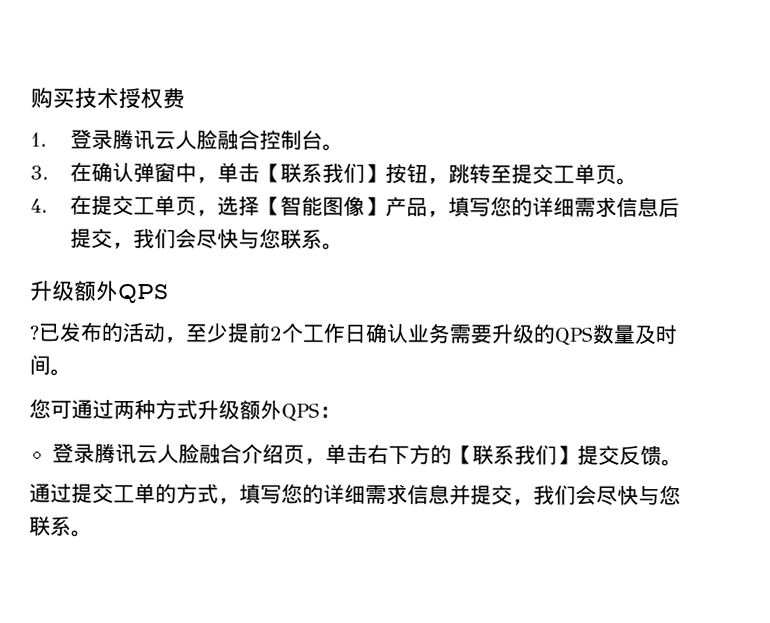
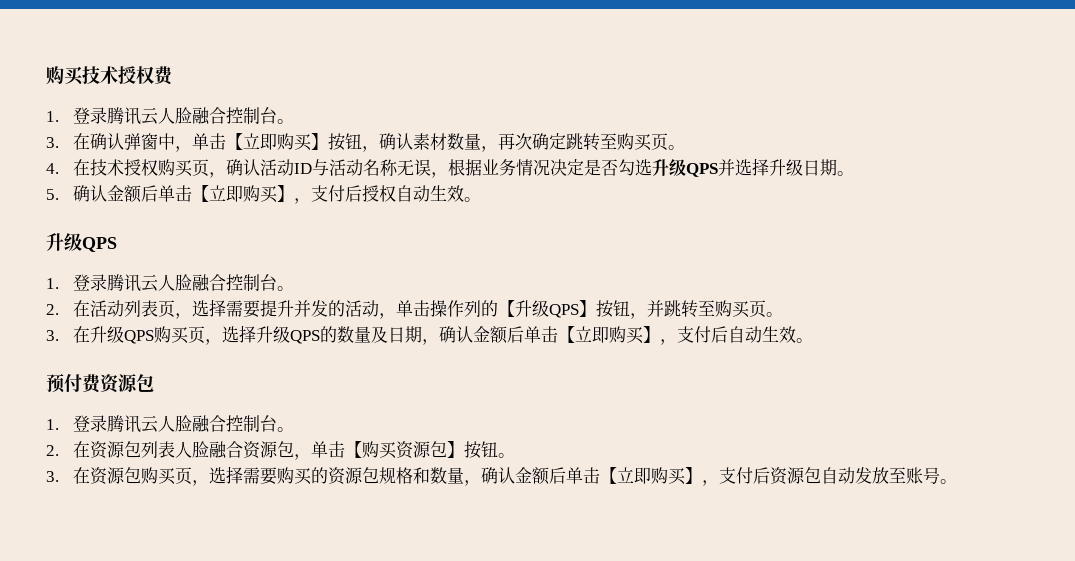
[280,162,639,185] [30,194,681,218] [70,227,324,250] 联系我们】按钮，跳转至提交工单页。 // 4.在提交工单页，选择【智能图像】产品，填写您的详细需求信息后提交，我们会尽快与您联系 -> [242,133,685,152] [46,158,854,178] [46,185,464,204] 立即购买】按钮，确认素材数量，再次确定跳转至购买页。 // 4.在技术授权购买页，确认活动ID与活动名称无误，根据业务情况决定是否勾选升级QPS并选择升级日期。 // 5.确认金额后单击【立即购买】，支付后授权自动生效
[74,280,119,301] 额外 -> (82, 242) none
[29,321,677,346] [29,354,72,376] [29,398,341,422] [51,442,683,467] [29,482,681,506] [29,516,72,536] ?已发布的活动，至少提前2个工作日确认业务需要升级的QPS数量及时间。 // 您可通过两种方式升级额外QPS： // 登录腾讯云人脸融合介绍页，单击右下方的【联系我们】提交反馈。 // 通过提交工单的方式，填写您的详细需求信息并提交，我们会尽快与您联系 -> [46,274,294,292] [46,299,783,319] [46,325,813,345] [46,374,154,393] [46,415,294,433] [46,441,515,460] [46,466,940,486] 1.登录腾讯云人脸融合控制台。 // 2.在活动列表页，选择需要提升并发的活动，单击操作列的【升级QPS】按钮，并跳转至购买页。 // 3.在升级QPS购买页，选择升级QPS的数量及日期，确认金额后单击【立即购买】，支付后自动生效。 // 预付费资源包 // 1.登录腾讯云人脸融合控制台。 // 2.在资源包列表人脸融合资源包，单击【购买资源包】按钮。 // 3.在资源包购买页，选择需要购买的资源包规格和数量，确认金额后单击【立即购买】，支付后资源包自动发放至账号

